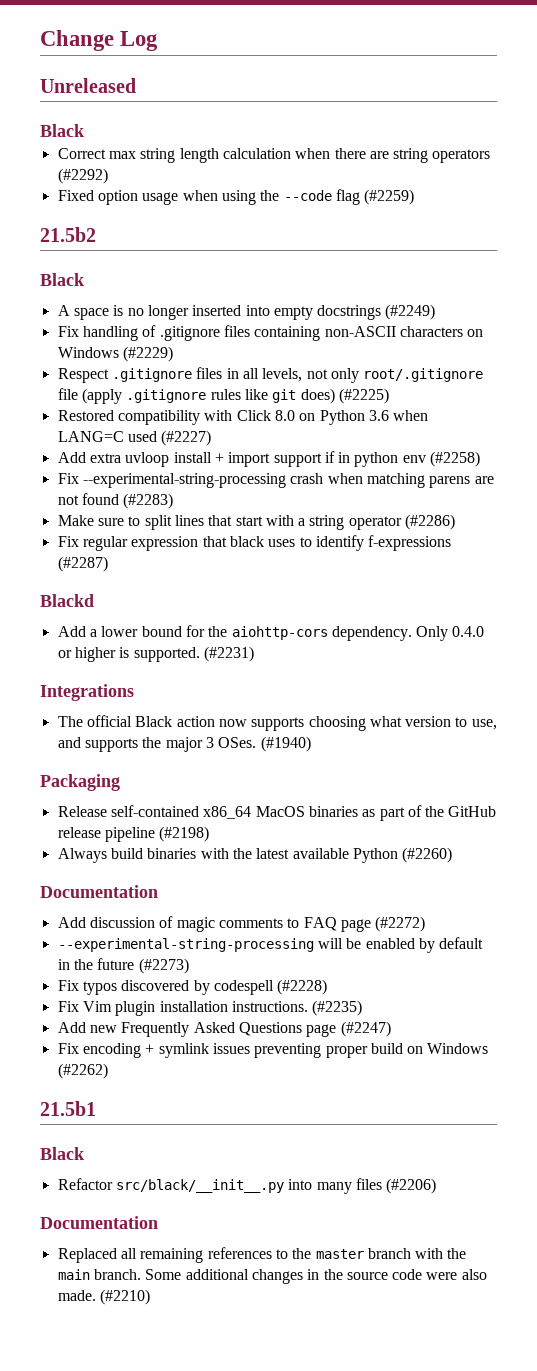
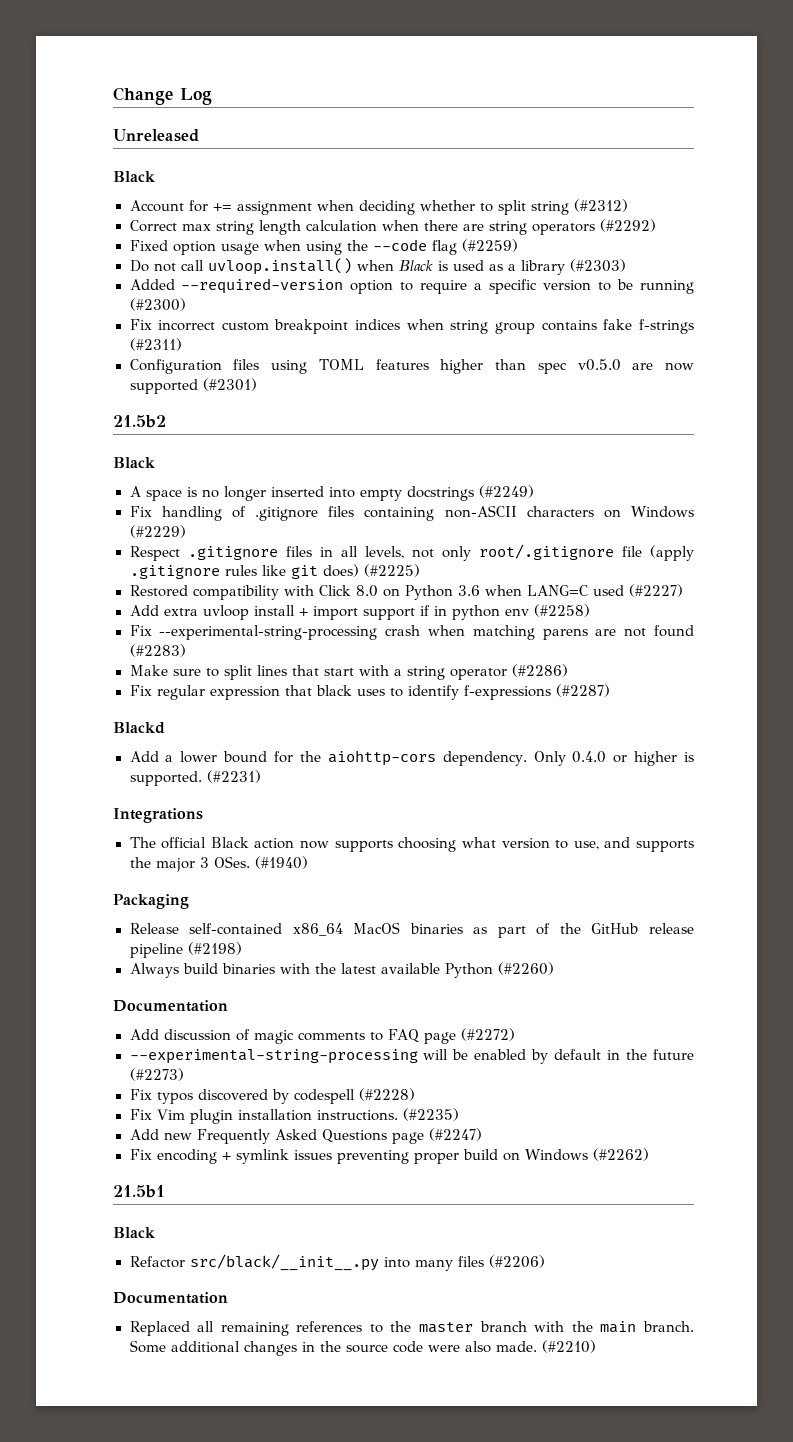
(84, 130) none -> [129,199,628,215] // Account for += assignment when deciding whether to split string (#2312)
(415, 197) none -> [129,258,626,275] [129,278,694,294] [129,298,186,311] [129,319,694,334] [129,338,182,351] [129,359,694,374] [129,378,257,394] // Do not call uvloop.install() when Black is used as a library (#2303) // Added --required-version option to require a specific version to be running (#2300) // Fix incorrect custom breakpoint indices when string group contains fake f-strings (#2311) // Configuration files using TOML features higher than spec v0.5.0 are now supported (#2301)

